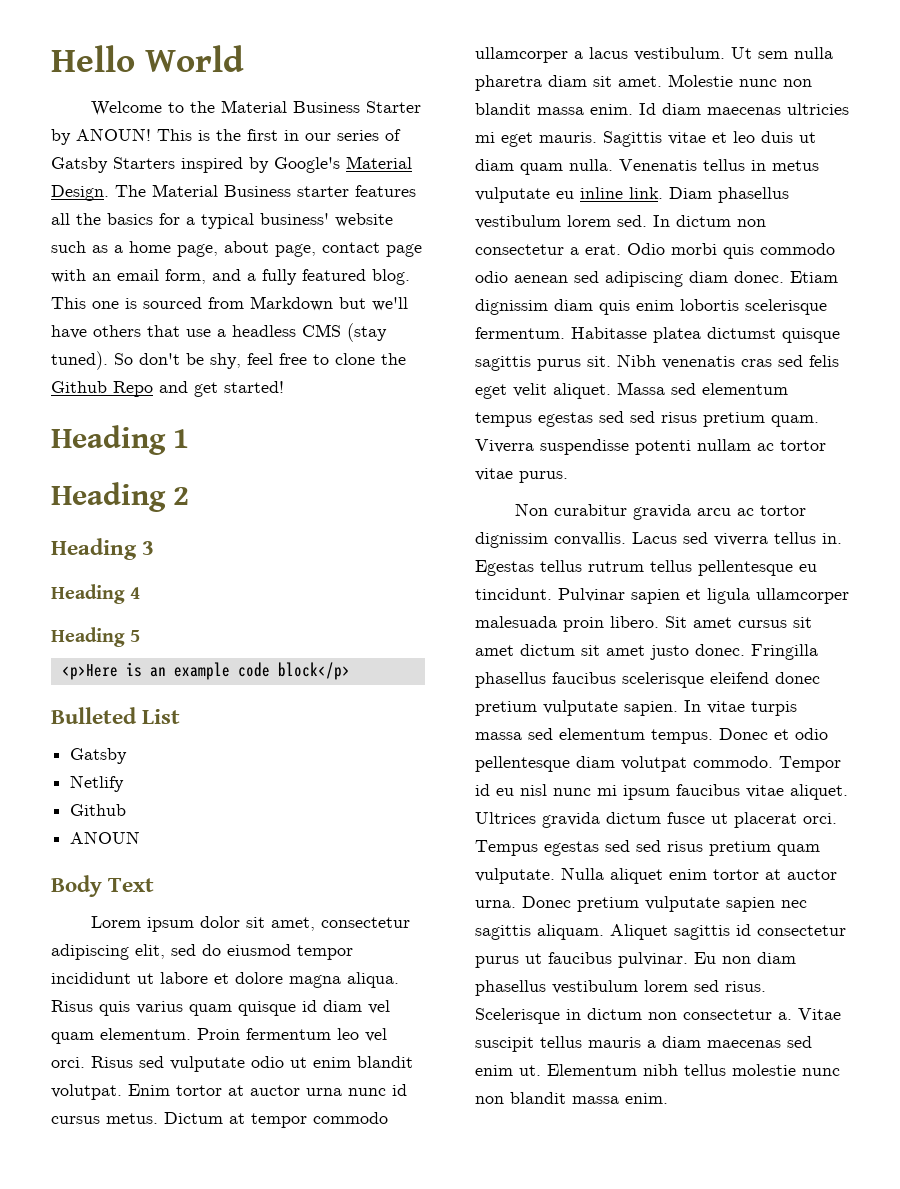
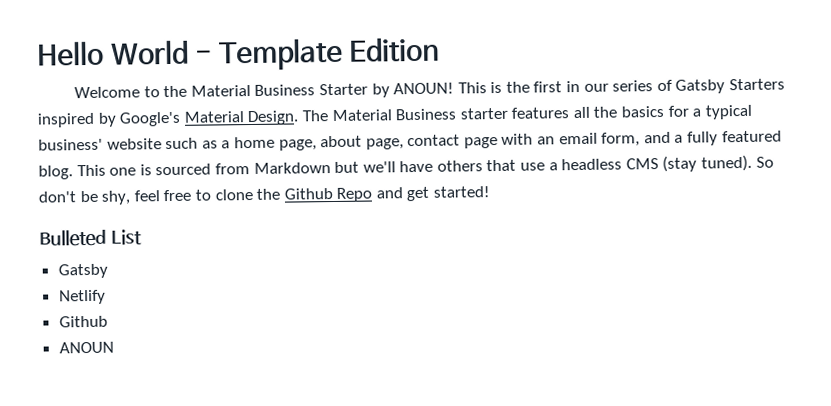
(244, 58) none -> [195,37,441,71] - Template Edition
[51,425,190,455] [51,482,190,512] [51,538,155,560] [51,584,141,604] [51,627,141,647] [61,662,350,680] // Heading 1 // Heading 2 // Heading 3 // Heading 4 // Heading 5 // <p>Here is an example code block</p> -> (491, 192) none
[51,875,155,897] [90,916,410,932] [51,944,353,960] [51,972,399,988] [51,1000,390,1016] [51,1028,387,1044] [51,1056,413,1072] [51,1084,407,1100] [51,1112,388,1128] [475,47,833,63] [475,74,812,91] [475,103,849,115] [475,131,816,147] [475,159,819,175] [475,187,789,203] [475,215,766,229] [475,243,835,259] [475,271,838,287] [475,299,827,315] [475,327,840,343] [475,354,839,371] [475,382,788,399] [475,411,819,427] [475,439,826,455] [475,468,568,483] [514,503,806,520] [475,532,842,548] [475,560,817,576] [475,588,849,604] [475,616,812,632] [475,644,818,660] [475,672,820,688] [475,700,797,716] [475,728,828,744] [475,756,841,772] [475,784,848,800] [475,812,837,828] [475,840,820,856] [475,867,837,884] [475,896,807,912] [475,924,846,940] [475,952,796,968] [475,980,766,996] [475,1008,841,1024] [475,1036,812,1052] [475,1064,840,1076] [475,1092,668,1104] // Body Text // Lorem ipsum dolor sit amet, consectetur adipiscing elit, sed do eiusmod tempor incididunt ut labore et dolore magna aliqua. Risus quis varius quam quisque id diam vel quam elementum. Proin fermentum leo vel orci. Risus sed vulputate odio ut enim blandit volutpat. Enim tortor at auctor urna nunc id cursus metus. Dictum at tempor commodo ullamcorper a lacus vestibulum. Ut sem nulla pharetra diam sit amet. Molestie nunc non blandit massa enim. Id diam maecenas ultricies mi eget mauris. Sagittis vitae et leo duis ut diam quam nulla. Venenatis tellus in metus vulputate eu inline link. Diam phasellus vestibulum lorem sed. In dictum non consectetur a erat. Odio morbi quis commodo odio aenean sed adipiscing diam donec. Etiam dignissim diam quis enim lobortis scelerisque fermentum. Habitasse platea dictumst quisque sagittis purus sit. Nibh venenatis cras sed felis eget velit aliquet. Massa sed elementum tempus egestas sed sed risus pretium quam. Viverra suspendisse potenti nullam ac tortor vitae purus. // Non curabitur gravida arcu ac tortor dignissim convallis. Lacus sed viverra tellus in. Egestas tellus rutrum tellus pellentesque eu tincidunt. Pulvinar sapien et ligula ullamcorper malesuada proin libero. Sit amet cursus sit amet dictum sit amet justo donec. Fringilla phasellus faucibus scelerisque eleifend donec pretium vulputate sapien. In vitae turpis massa sed elementum tempus. Donec et odio pellentesque diam volutpat commodo. Tempor id eu nisl nunc mi ipsum faucibus vitae aliquet. Ultrices gravida dictum fusce ut placerat orci. Tempus egestas sed sed risus pretium quam vulputate. Nulla aliquet enim tortor at auctor urna. Donec pretium vulputate sapien nec sagittis aliquam. Aliquet sagittis id consectetur purus ut faucibus pulvinar. Eu non diam phasellus vestibulum lorem sed risus. Scelerisque in dictum non consectetur a. Vitae suscipit tellus mauris a diam maecenas sed enim ut. Elementum nibh tellus molestie nunc non blandit massa enim. -> (114, 347) none

